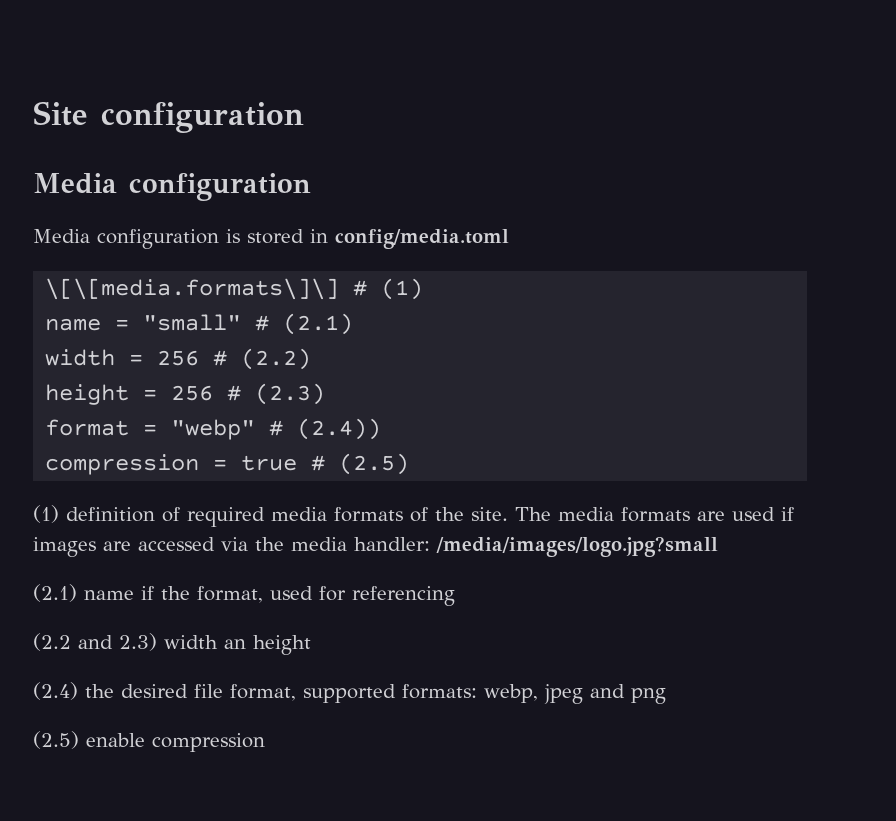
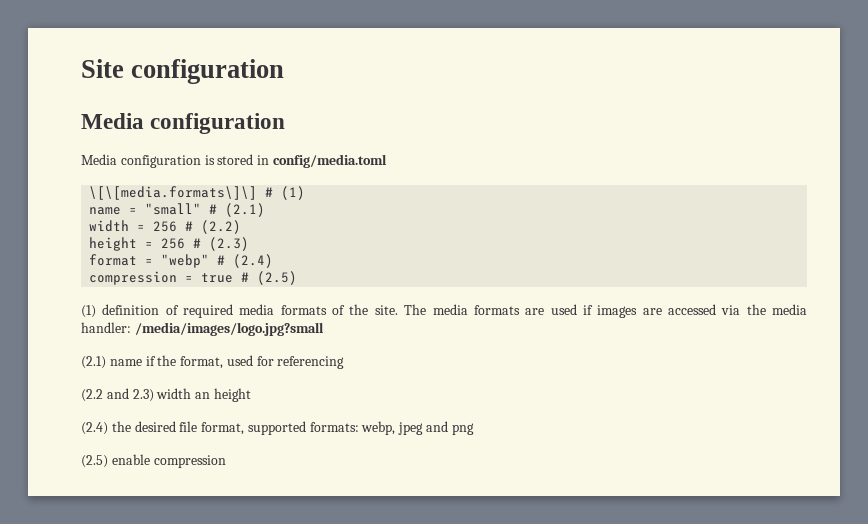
[297,418,382,440] (2.4)) -> [233,254,274,268] (2.4)

